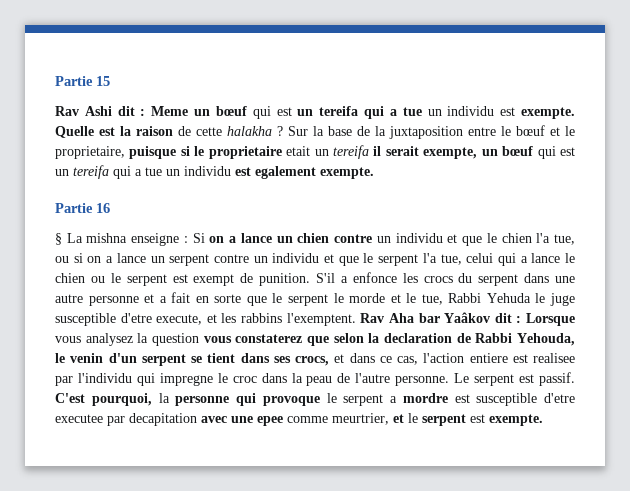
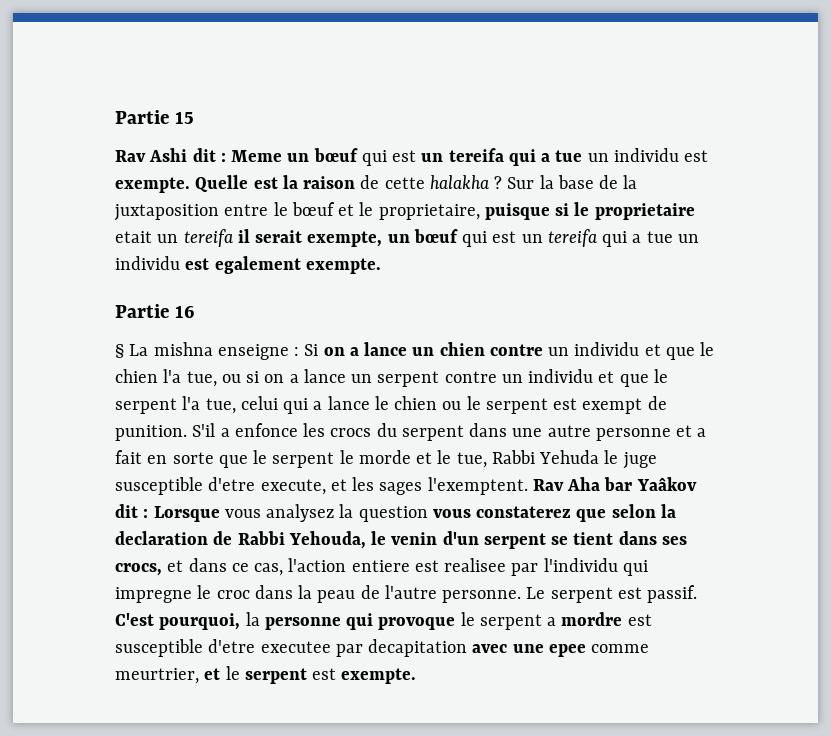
[241,313,283,323] rabbins -> [379,482,423,495] sages

